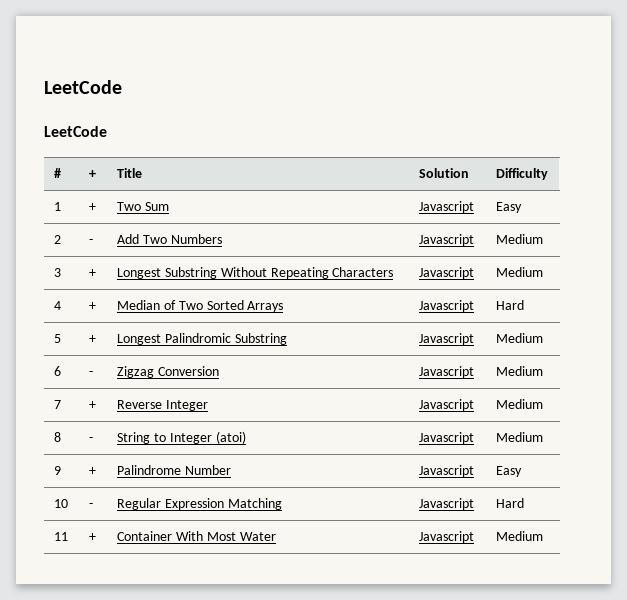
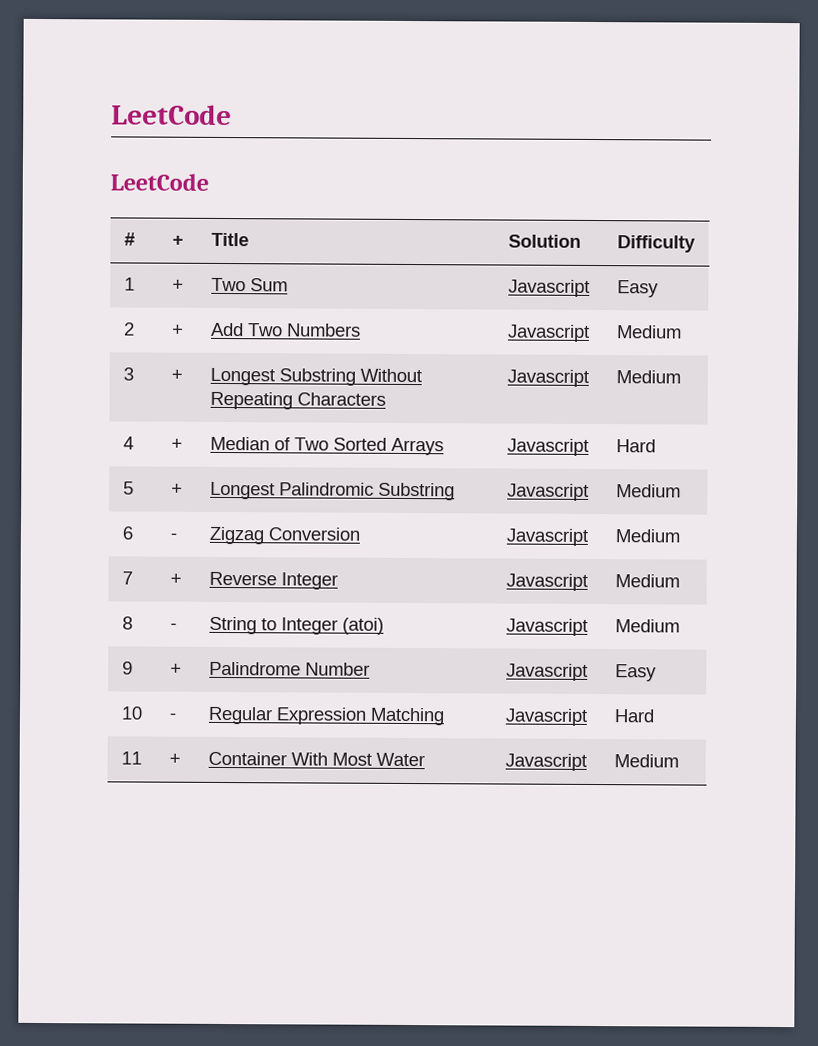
[89,239,94,244] - -> [171,324,184,336] +

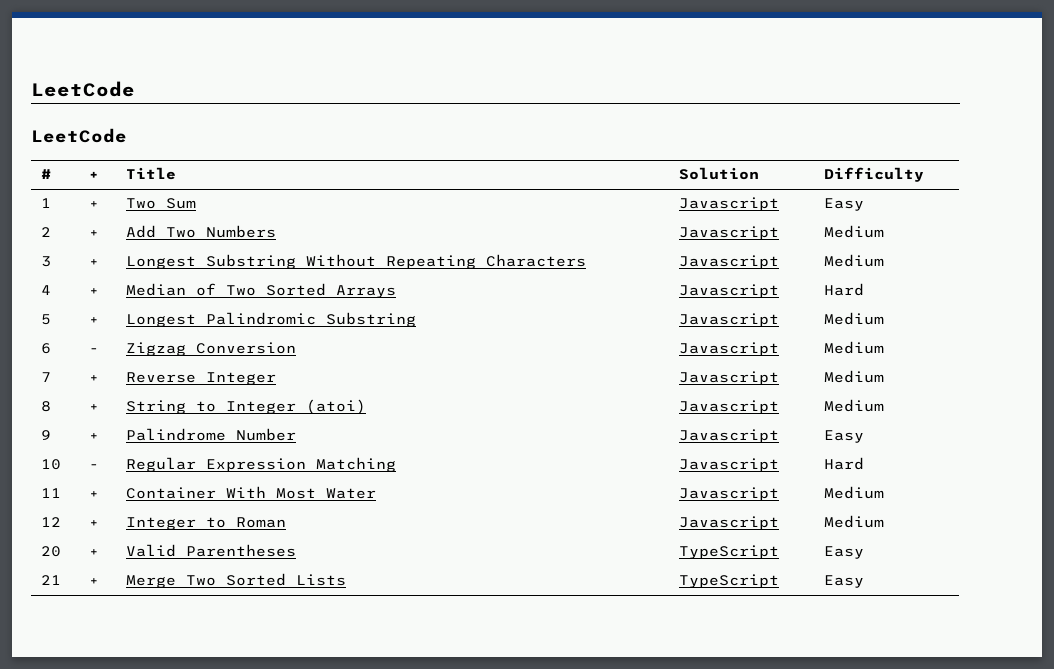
[169,622,177,630] - -> [88,404,99,411] +
(679, 761) none -> [40,517,61,527] [88,520,99,527] [125,517,286,530] [678,516,779,530] [823,515,884,528] [40,546,61,557] [88,549,99,556] [125,544,296,557] [678,545,779,559] [823,546,864,559] [40,575,61,585] [88,578,99,585] [125,573,346,588] [678,574,779,588] [823,575,864,588] // 12 | + | Integer to Roman | Javascript | Medium // 20 | + | Valid Parentheses | TypeScript | Easy // 21 | + | Merge Two Sorted Lists | TypeScript | Easy

